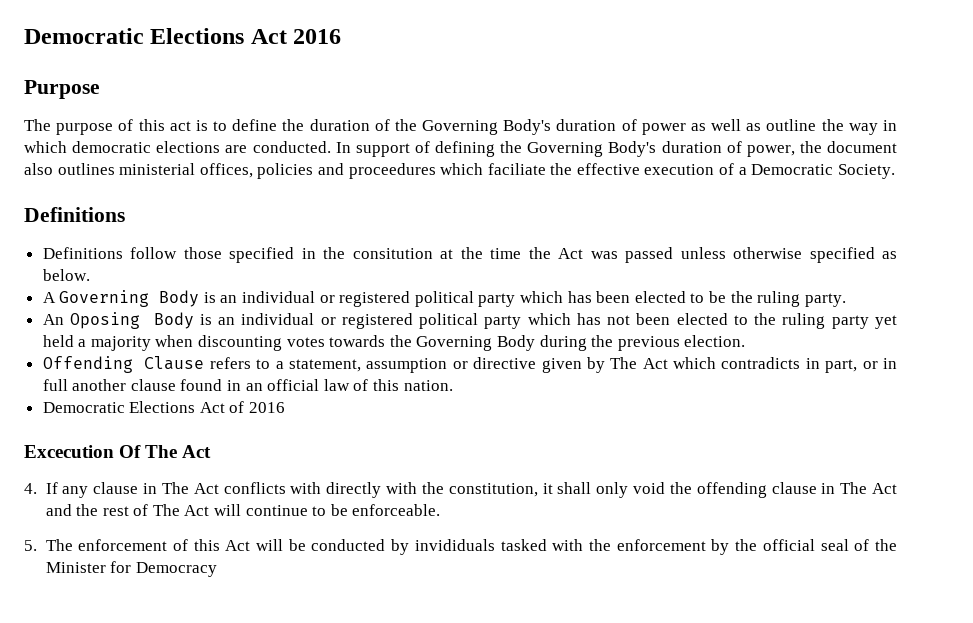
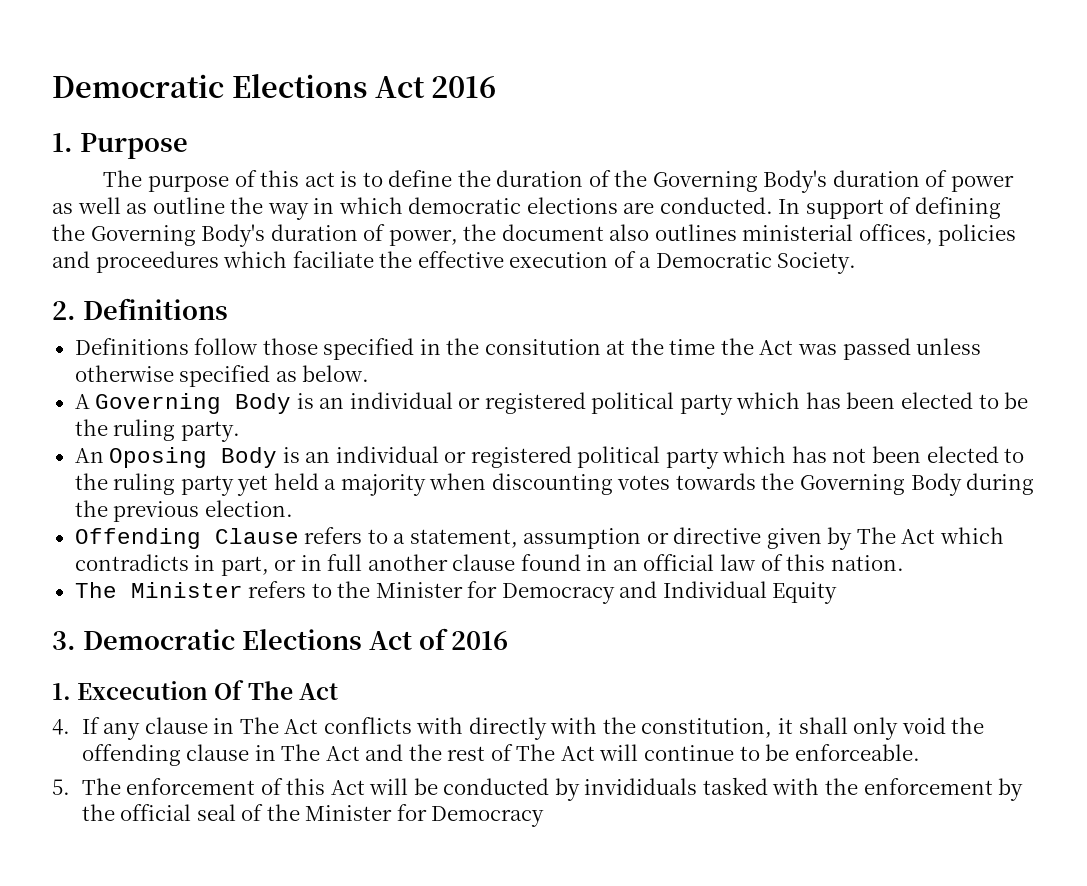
(342, 36) none -> [52,133,73,152] 1.
(895, 171) none -> [52,301,76,320] 2.
(453, 385) none -> [74,581,838,604] [52,631,76,650] The Minister refers to the Minister for Democracy and Individual Equity // 3.
(286, 407) none -> [52,683,71,700] 1.

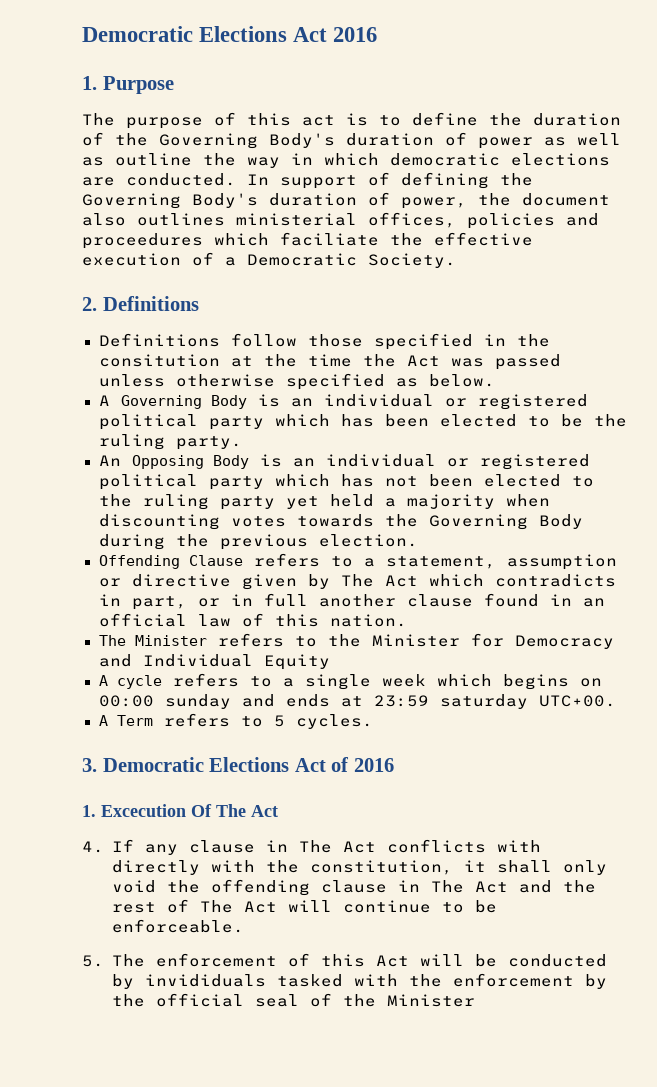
[109,447,208,468] Oposing -> [131,455,204,469] Opposing
(838, 593) none -> [98,673,602,690] [98,694,616,709] [98,713,373,729] // A cycle refers to a single week which begins on 00:00 sunday and ends at 23:59 saturday UTC+00. // A Term refers to 5 cycles.
[396,804,545,827] for Democracy -> (475, 1000) none

